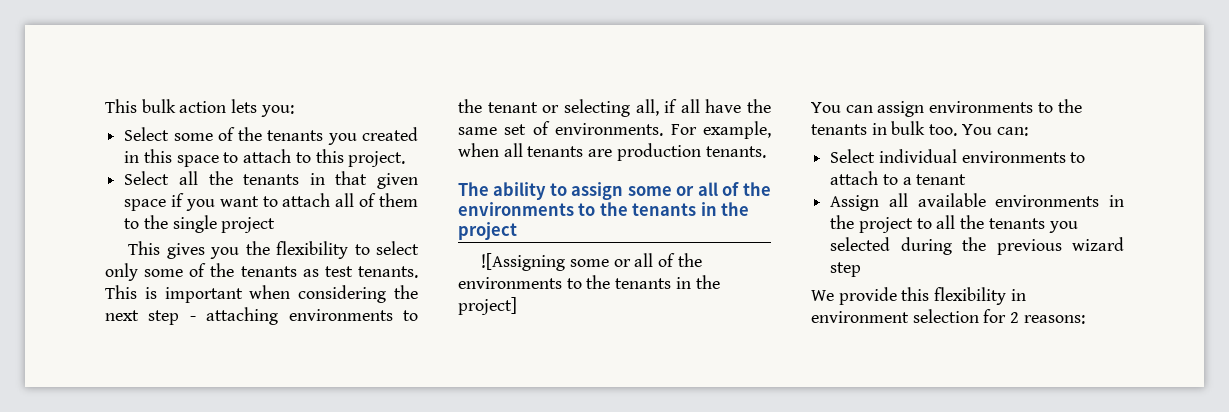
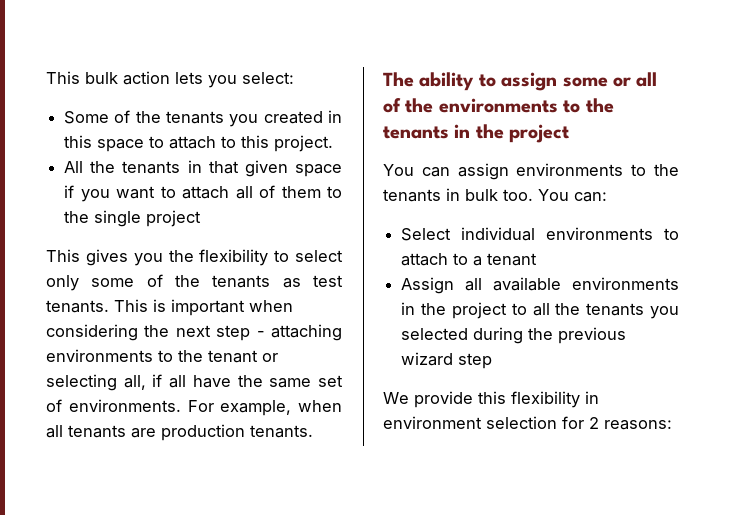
[260,105,294,117] [124,127,213,141] you: // Select some -> [208,72,294,88] [64,111,110,124] you select: // Some
[124,171,198,185] Select all -> [64,161,84,173] All
[481,253,702,271] [458,275,720,289] [458,297,517,315] // ![Assigning some or all of the environments to the tenants in the project] -> (570, 133) none

